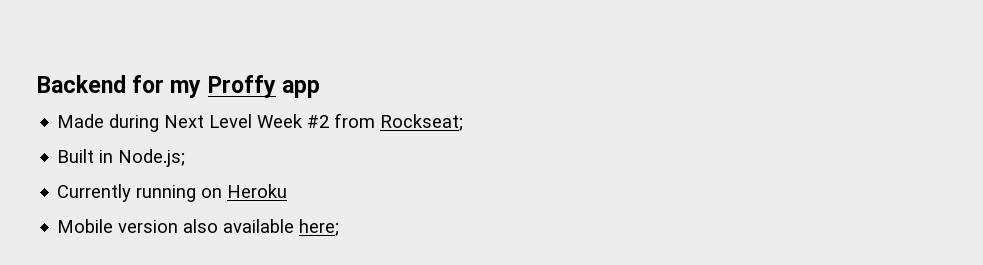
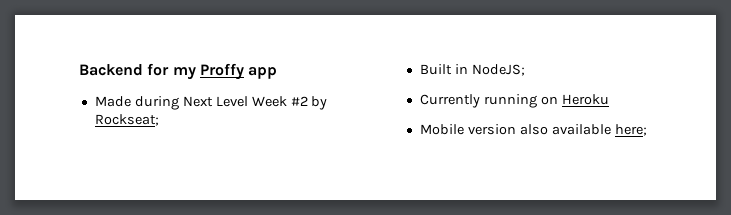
[334,113,376,128] from -> [311,96,328,110] by
[118,149,186,167] Node.js; -> [471,64,525,76] NodeJS;

